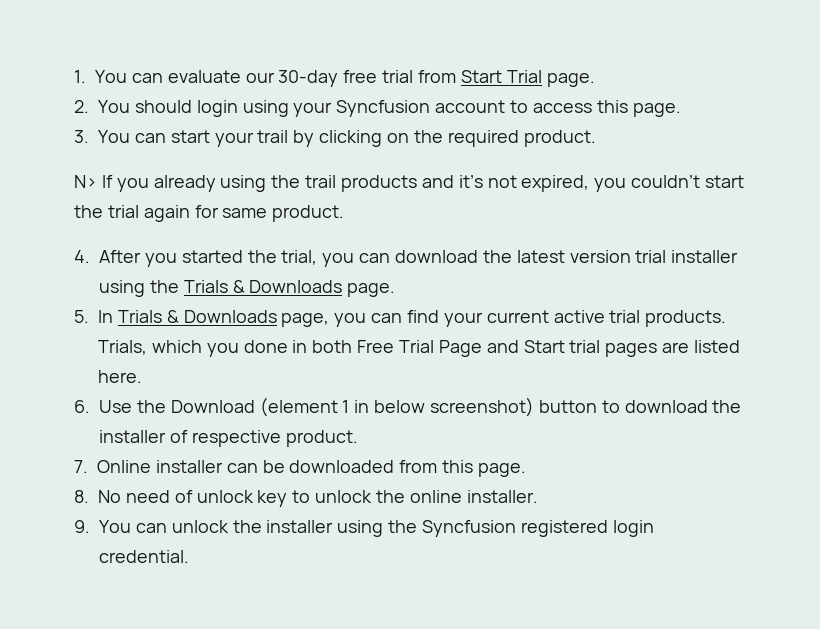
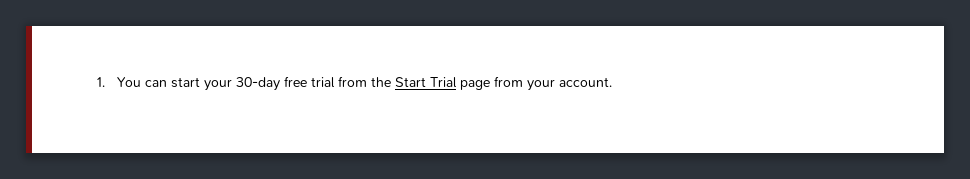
[167,70,595,87] [74,100,681,117] [74,130,596,147] [74,175,745,192] [74,205,345,222] [74,250,739,267] [99,280,396,297] [74,310,727,327] [98,340,741,357] [98,370,142,383] [74,397,742,417] [99,430,358,447] [74,460,527,477] [74,490,538,507] [74,520,654,537] [99,550,189,563] evaluate our 30-day free trial from Start Trial page. // 2. You should login using your Syncfusion account to access this page. // 3. You can start your trail by clicking on the required product. // N> If you already using the trail products and it’s not expired, you couldn’t start the trial again for same product. // 4. After you started the trial, you can download the latest version trial installer using the Trials & Downloads page. // 5. In Trials & Downloads page, you can find your current active trial products. Trials, which you done in both Free Trial Page and Start trial pages are listed here. // 6. Use the Download (element 1 in below screenshot) button to download the installer of respective product. // 7. Online installer can be downloaded from this page. // 8. No need of unlock key to unlock the online installer. // 9. You can unlock the installer using the Syncfusion registered login credential. -> [170,76,612,91] start your 30-day free trial from the Start Trial page from your account.

